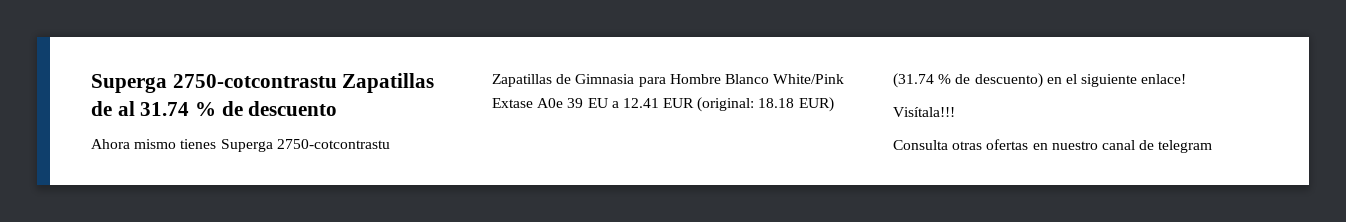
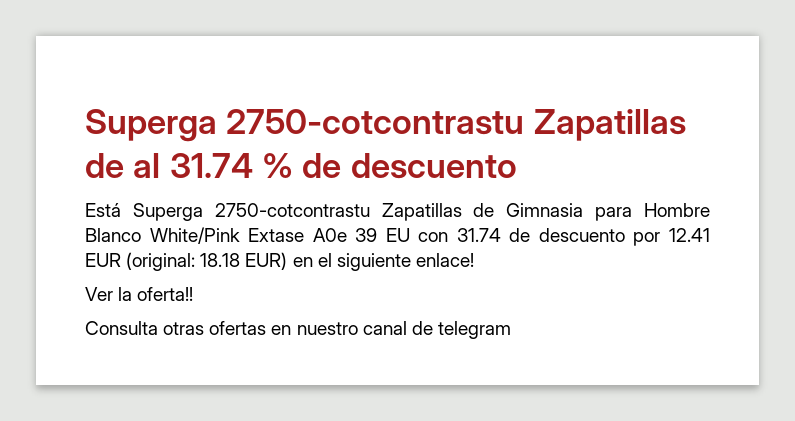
[91,139,217,149] Ahora mismo tienes -> [85,203,121,217] Está
[611,101,619,108] a -> [418,228,661,246] con 31.74 de descuento por
[893,73,1043,88] (31.74 % de descuento) -> (288, 261) none
[893,107,955,117] Visítala!!! -> [85,287,194,301] Ver la oferta!!

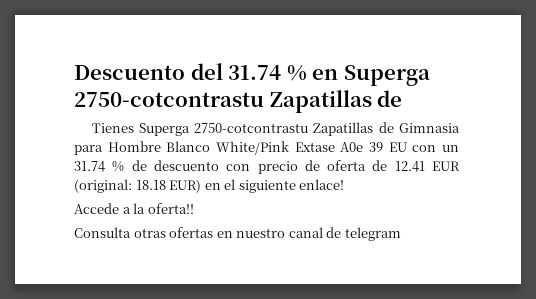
[85,109,686,142] [85,153,517,179] [85,203,121,217] Superga 2750-cotcontrastu Zapatillas de al 31.74 % de descuento // Está -> [74,63,430,86] [74,90,403,113] [91,123,134,133] Descuento del 31.74 % en Superga 2750-cotcontrastu Zapatillas de // Tienes
[456,228,661,246] 31.74 de descuento por -> [442,145,460,152] [74,160,388,174] un 31.74 % de descuento con precio de oferta de
[85,287,113,301] Ver -> [74,203,131,214] Accede a

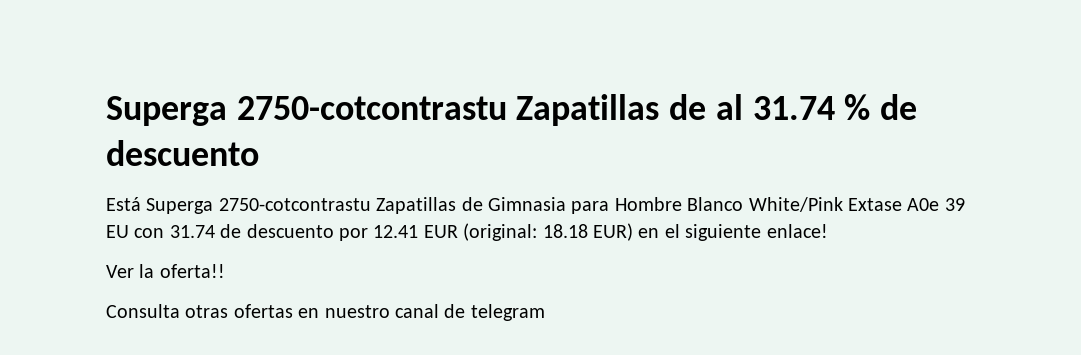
[74,63,430,86] [74,90,403,113] [91,123,134,133] Descuento del 31.74 % en Superga 2750-cotcontrastu Zapatillas de // Tienes -> [106,94,918,126] [106,140,259,166] [106,197,141,211] Superga 2750-cotcontrastu Zapatillas de al 31.74 % de descuento // Está
[442,145,460,152] [74,160,388,174] un 31.74 % de descuento con precio de oferta de -> [169,224,368,241] 31.74 de descuento por
[74,203,131,214] Accede a -> [106,265,134,278] Ver

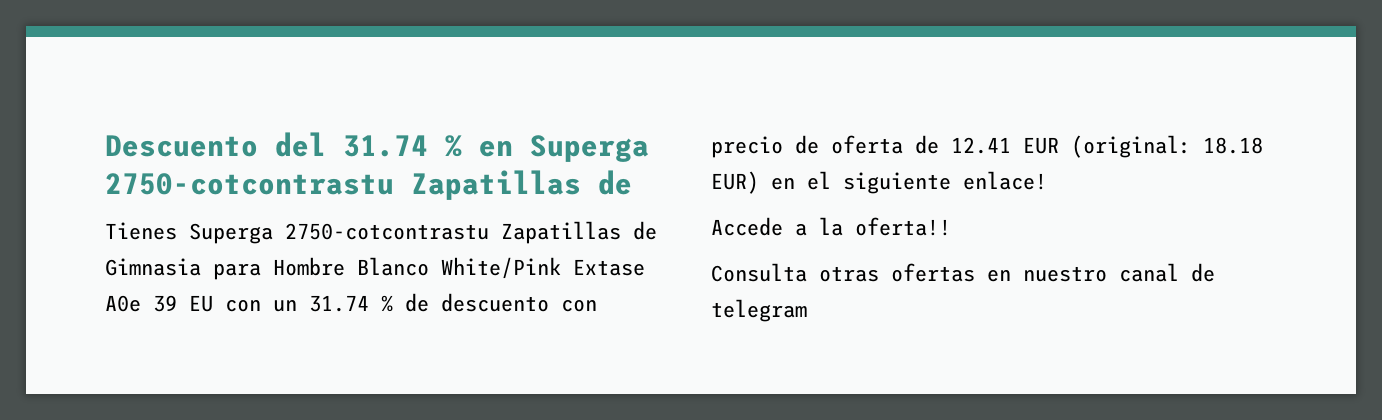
[106,94,918,126] [106,140,259,166] [106,197,141,211] Superga 2750-cotcontrastu Zapatillas de al 31.74 % de descuento // Está -> [105,132,649,162] [105,170,632,200] [105,222,177,240] Descuento del 31.74 % en Superga 2750-cotcontrastu Zapatillas de // Tienes
[169,224,368,241] 31.74 de descuento por -> [273,293,597,312] [711,135,939,158] un 31.74 % de descuento con precio de oferta de
[106,265,134,278] Ver -> [711,217,807,236] Accede a

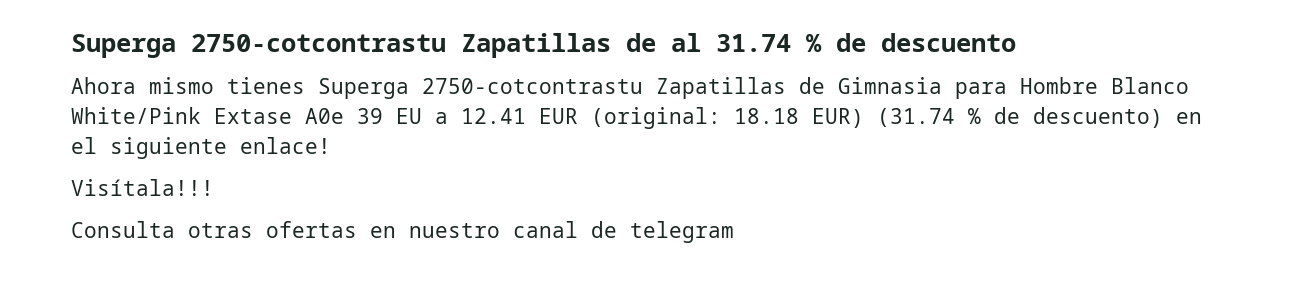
[105,132,649,162] [105,170,632,200] [105,222,177,240] Descuento del 31.74 % en Superga 2750-cotcontrastu Zapatillas de // Tienes -> [71,33,1016,58] [71,77,305,94] Superga 2750-cotcontrastu Zapatillas de al 31.74 % de descuento // Ahora mismo tienes
[225,293,597,312] [711,135,939,158] con un 31.74 % de descuento con precio de oferta de -> [435,112,448,124] a
(759, 182) none -> [877,107,1163,128] (31.74 % de descuento)
[711,217,951,236] Accede a la oferta!! -> [71,179,214,196] Visítala!!!

